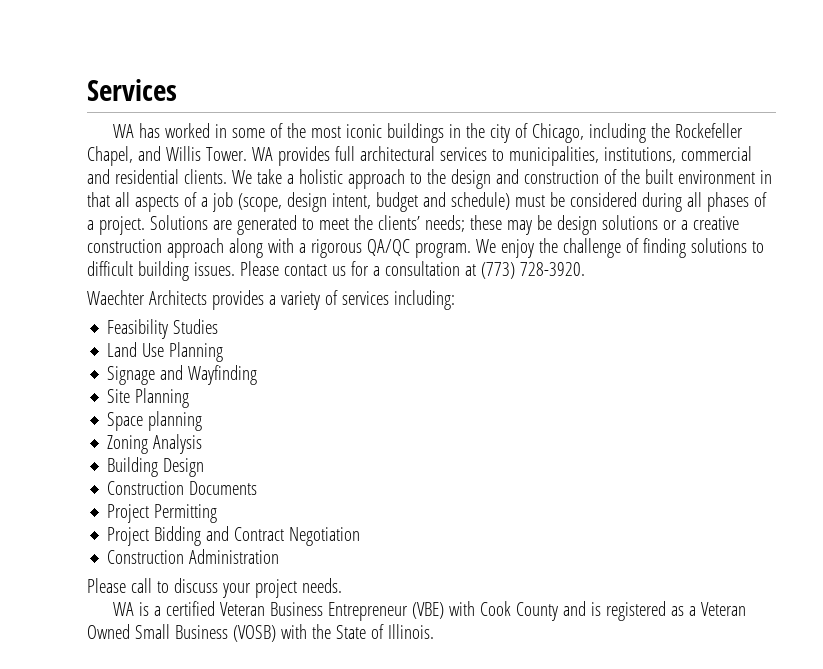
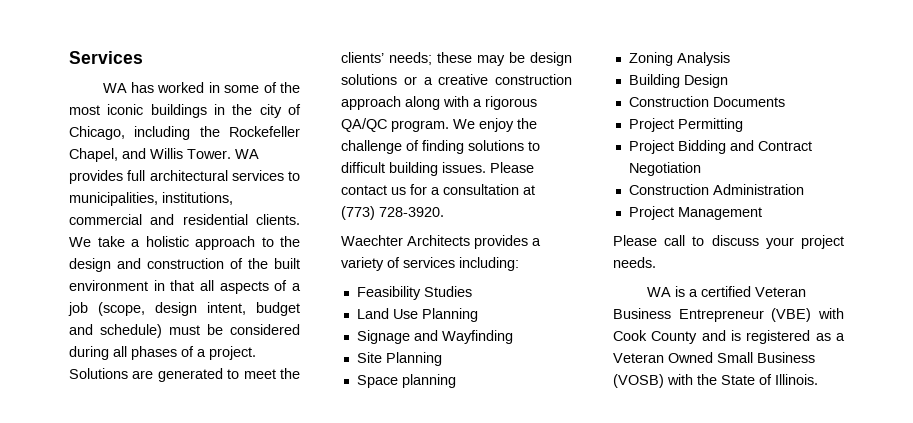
(280, 556) none -> [628,206,762,220] // Project Management

